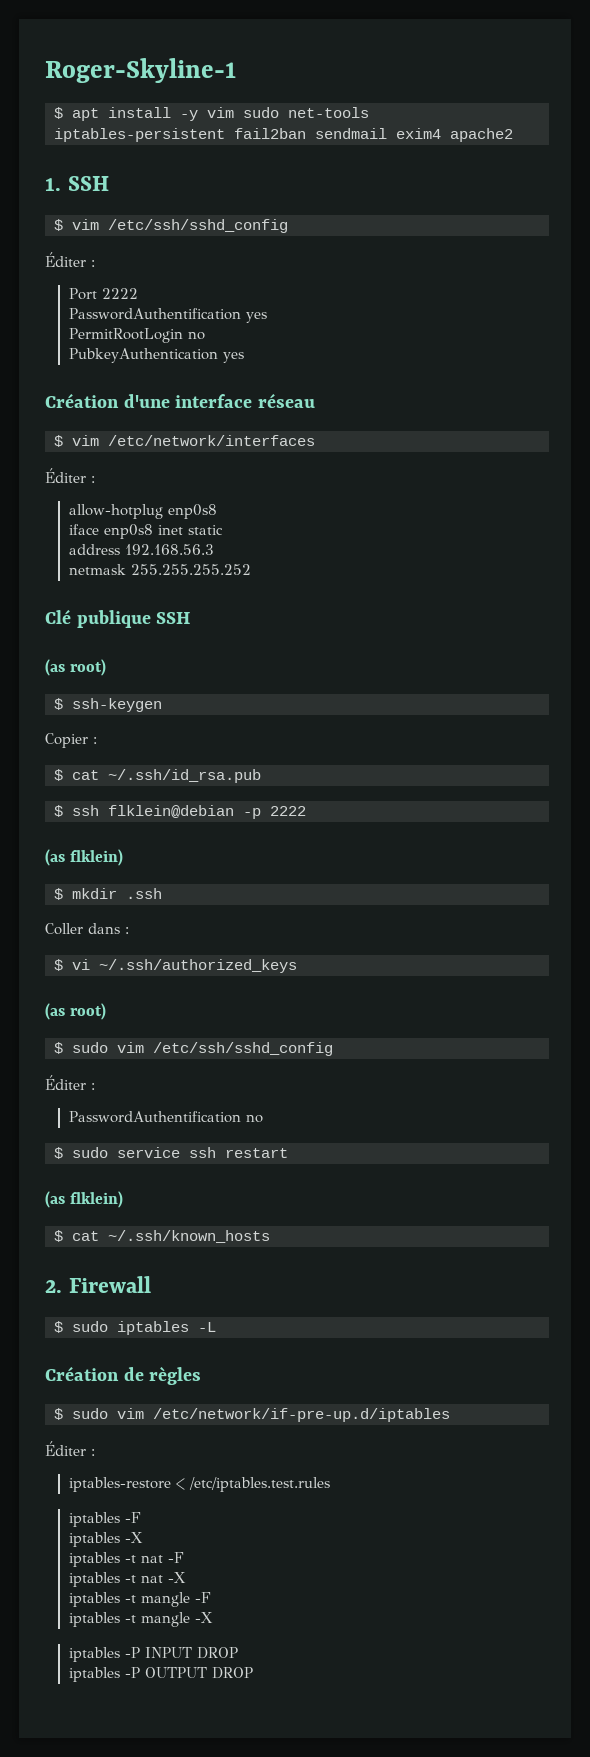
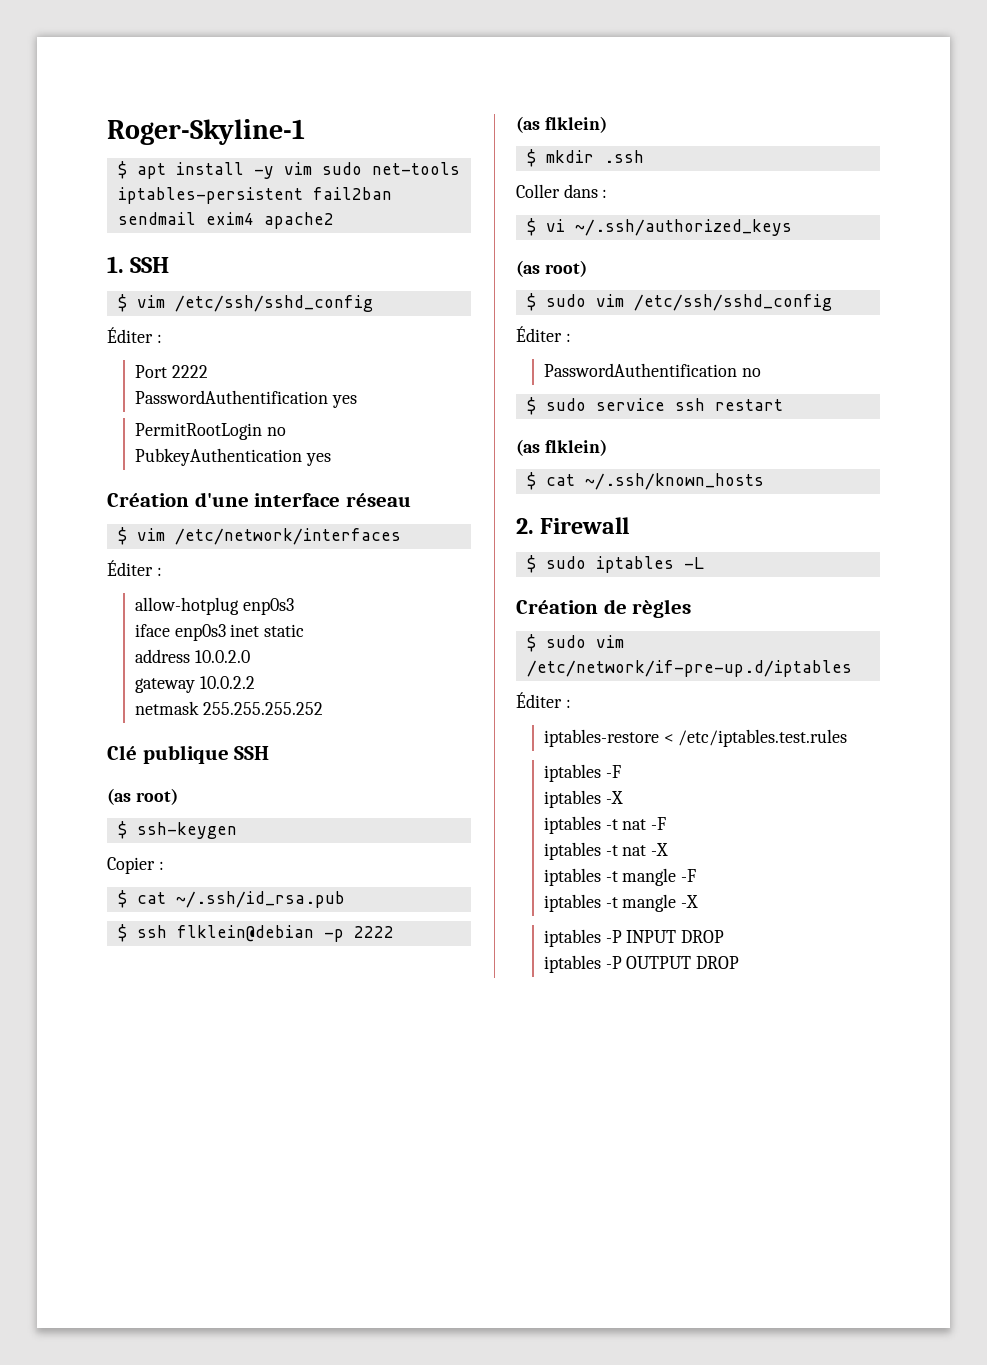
[167,504,217,519] enp0s8 -> [242,598,294,615] enp0s3
[103,524,153,539] enp0s8 -> [174,624,226,641] enp0s3
[124,544,214,555] 192.168.56.3 -> [194,650,250,663] [134,676,255,693] 10.0.2.0 // gateway 10.0.2.2

